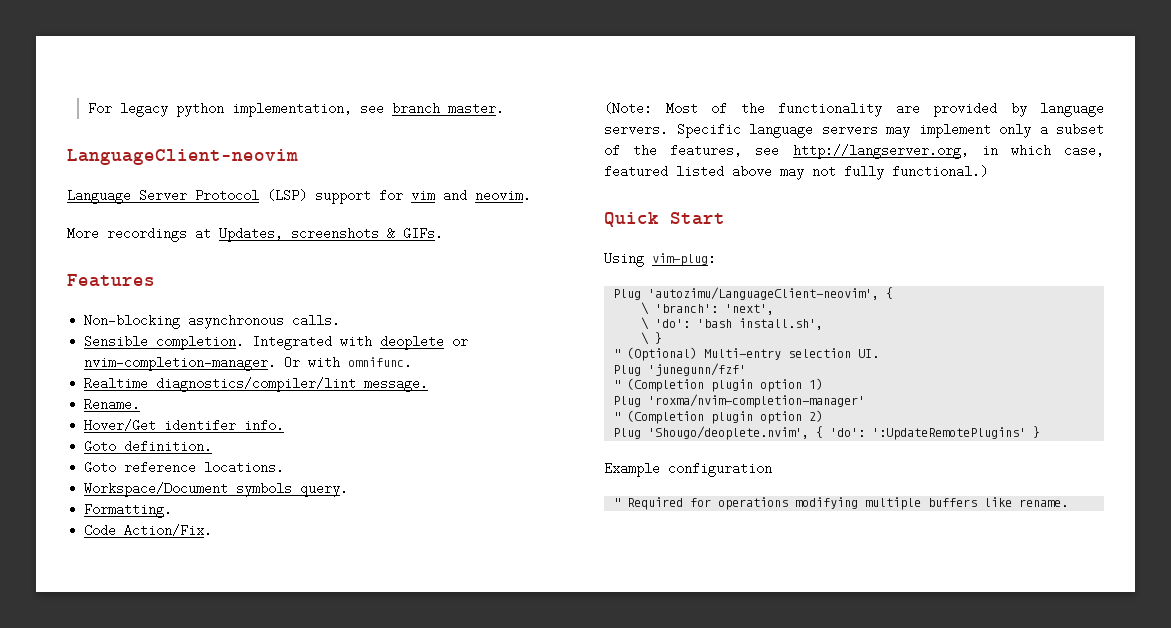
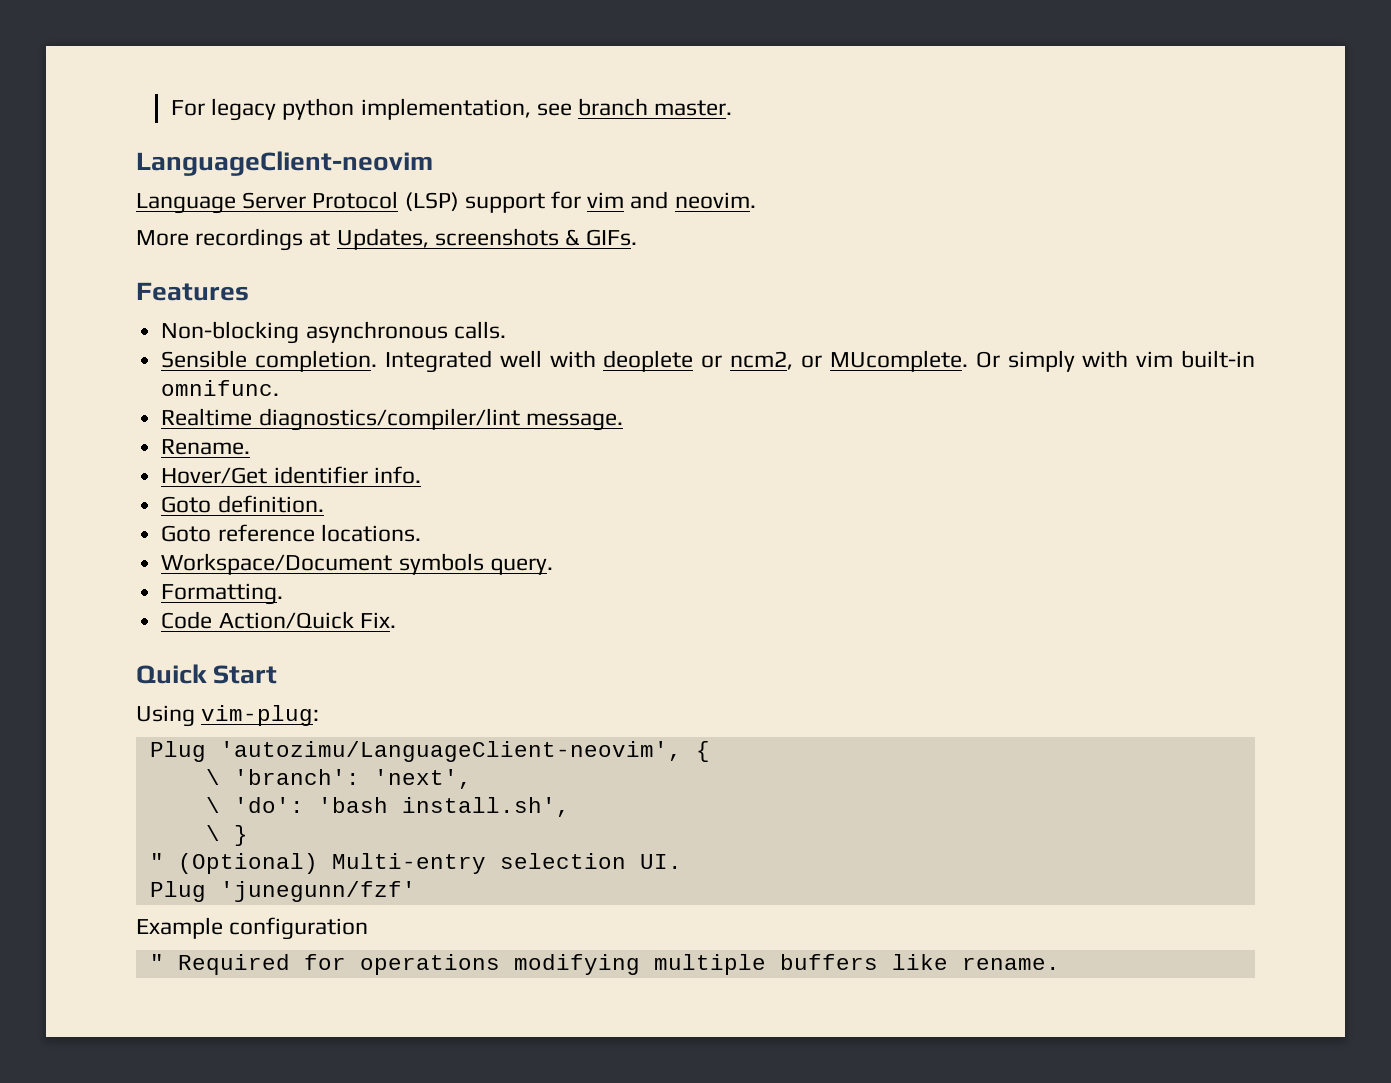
(333, 342) none -> [499,350,542,368] well
[84,356,341,371] nvim-completion-manager. Or with -> [730,350,1255,372] ncm2, or MUcomplete. Or simply with vim built-in
[164,419,237,432] identifer -> [273,466,368,484] identifier
[124,524,213,537] [604,102,1104,117] [604,123,1104,138] [604,144,1104,159] [604,165,988,180] Action/Fix. // (Note: Most of the functionality are provided by language servers. Specific language servers may implement only a subset of the features, see http://langserver.org, in which case, featured listed above may not fully functional.) -> [218,611,396,629] Action/Quick Fix.
[613,378,824,392] [613,394,866,408] [613,410,824,424] [613,426,1041,440] // " (Completion plugin option 1) // Plug 'roxma/nvim-completion-manager' // " (Completion plugin option 2) // Plug 'Shougo/deoplete.nvim', { 'do': ':UpdateRemotePlugins' } -> (416, 891) none

